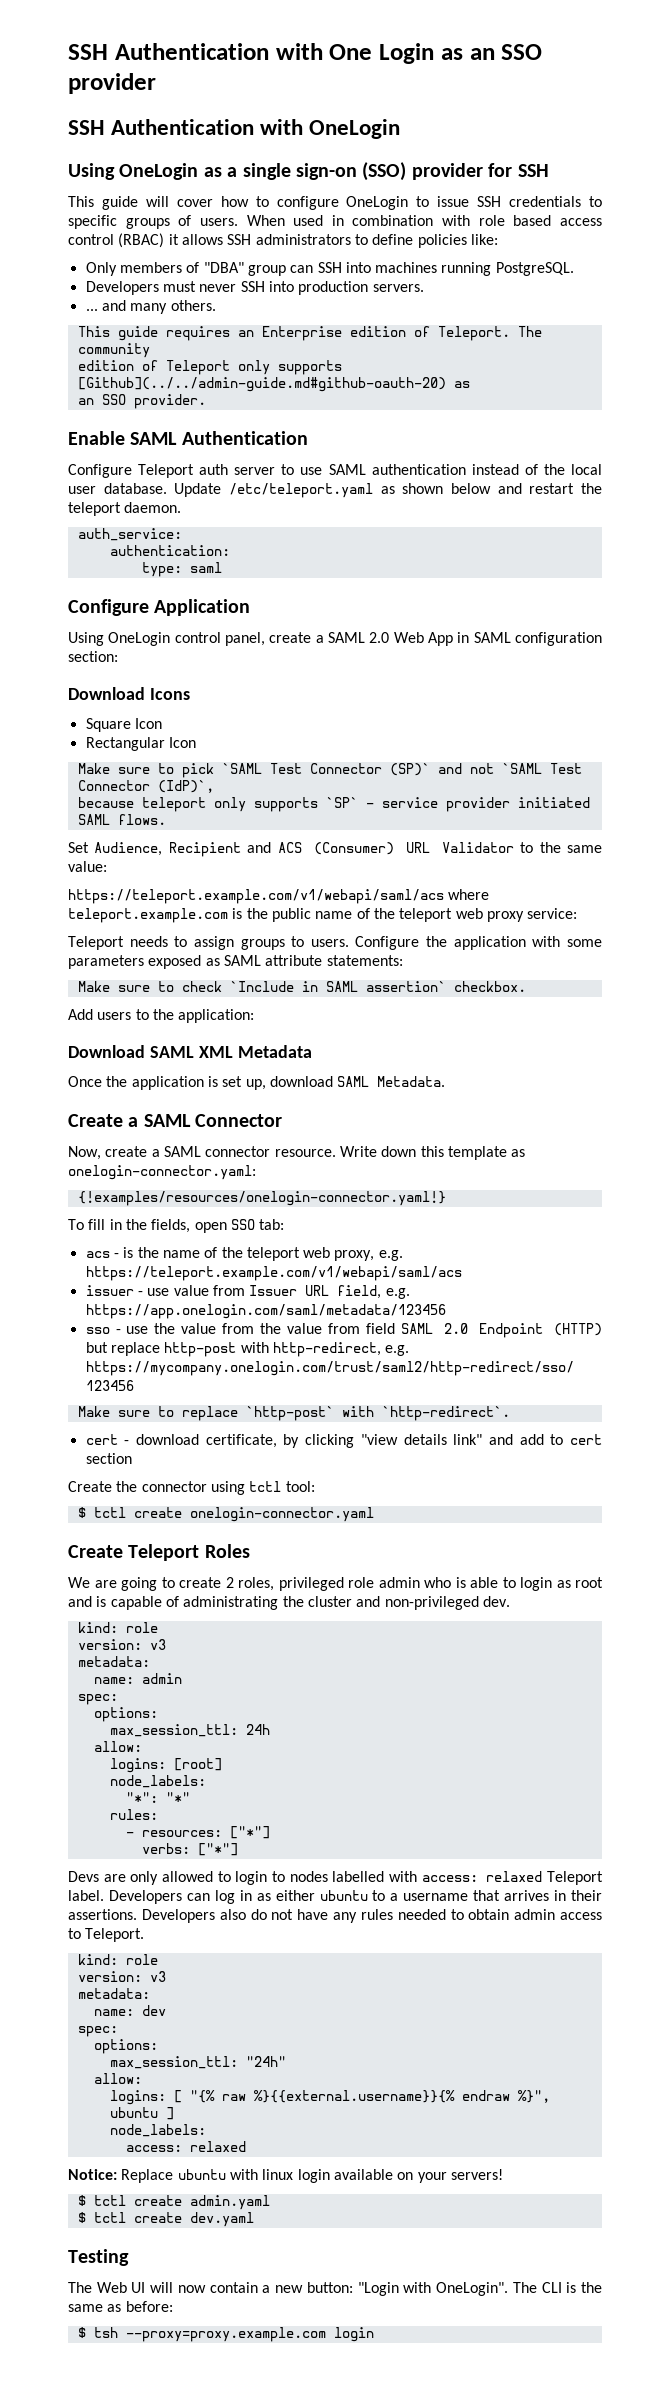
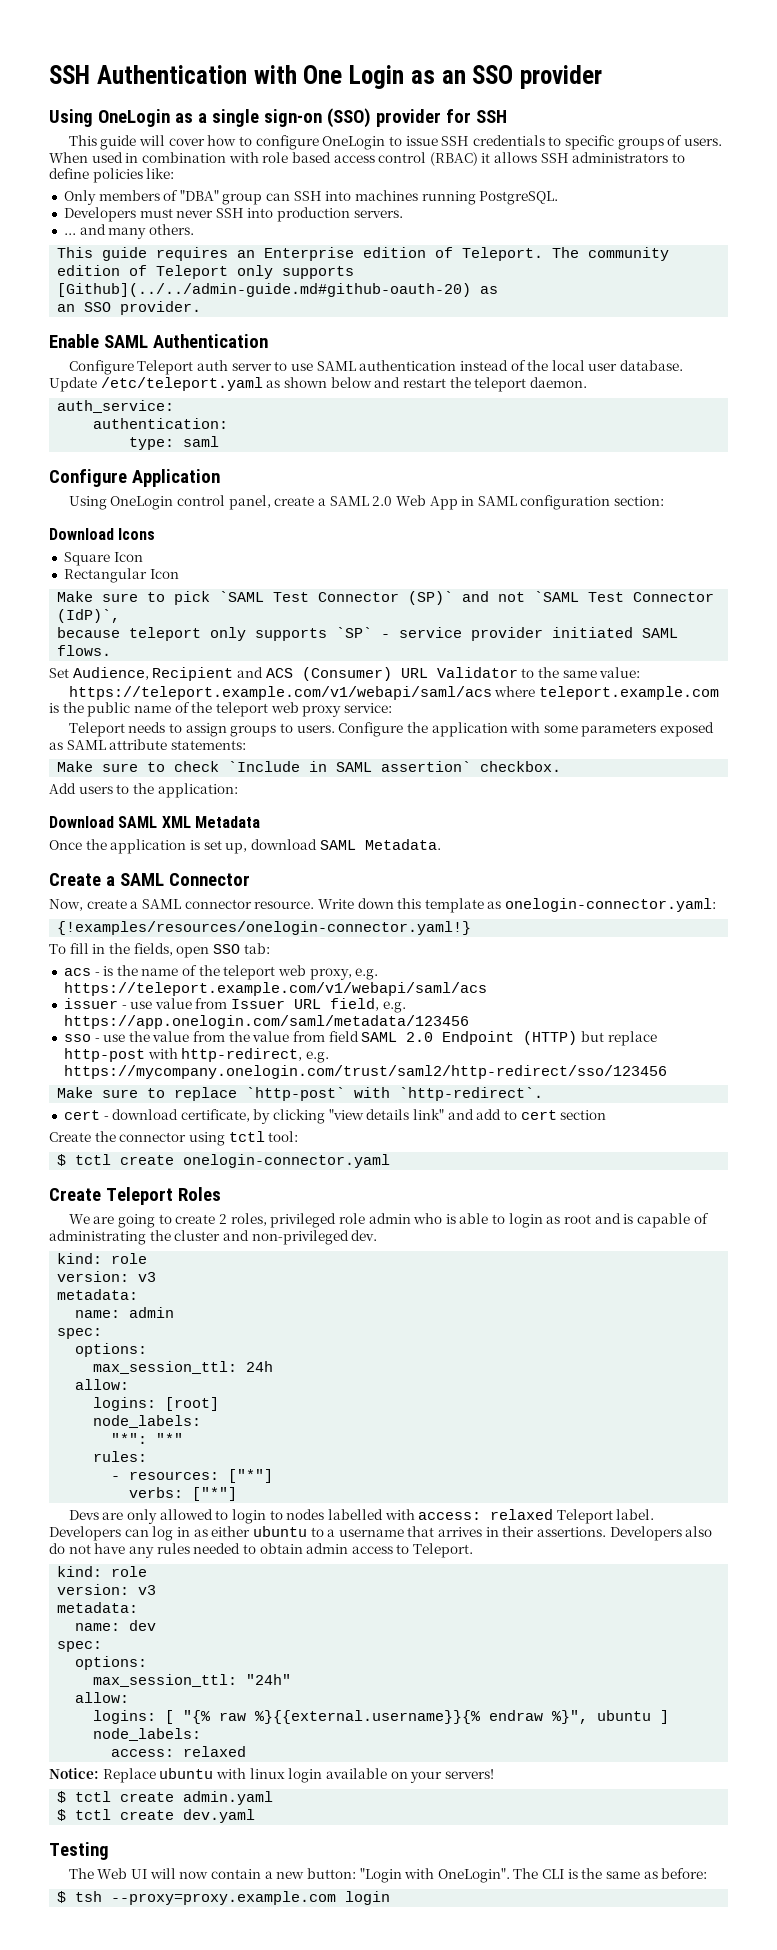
[68,119,401,139] // SSH Authentication with OneLogin -> (602, 77) none

